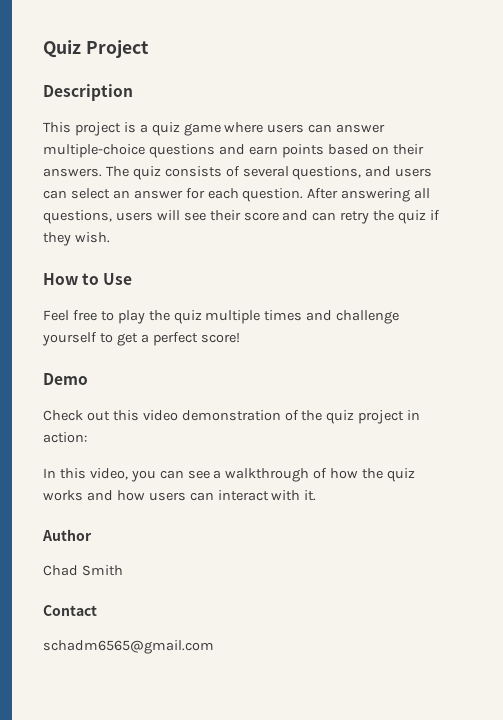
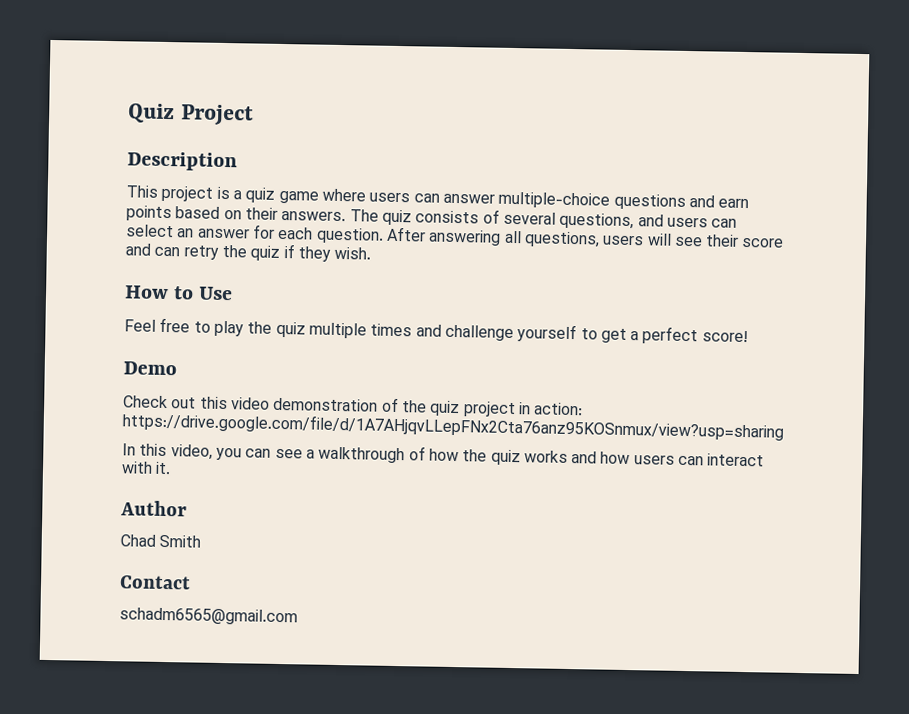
(87, 437) none -> [122,412,784,441] https://drive.google.com/file/d/1A7AHjqvLLepFNx2Cta76anz95KOSnmux/view?usp=sharing

